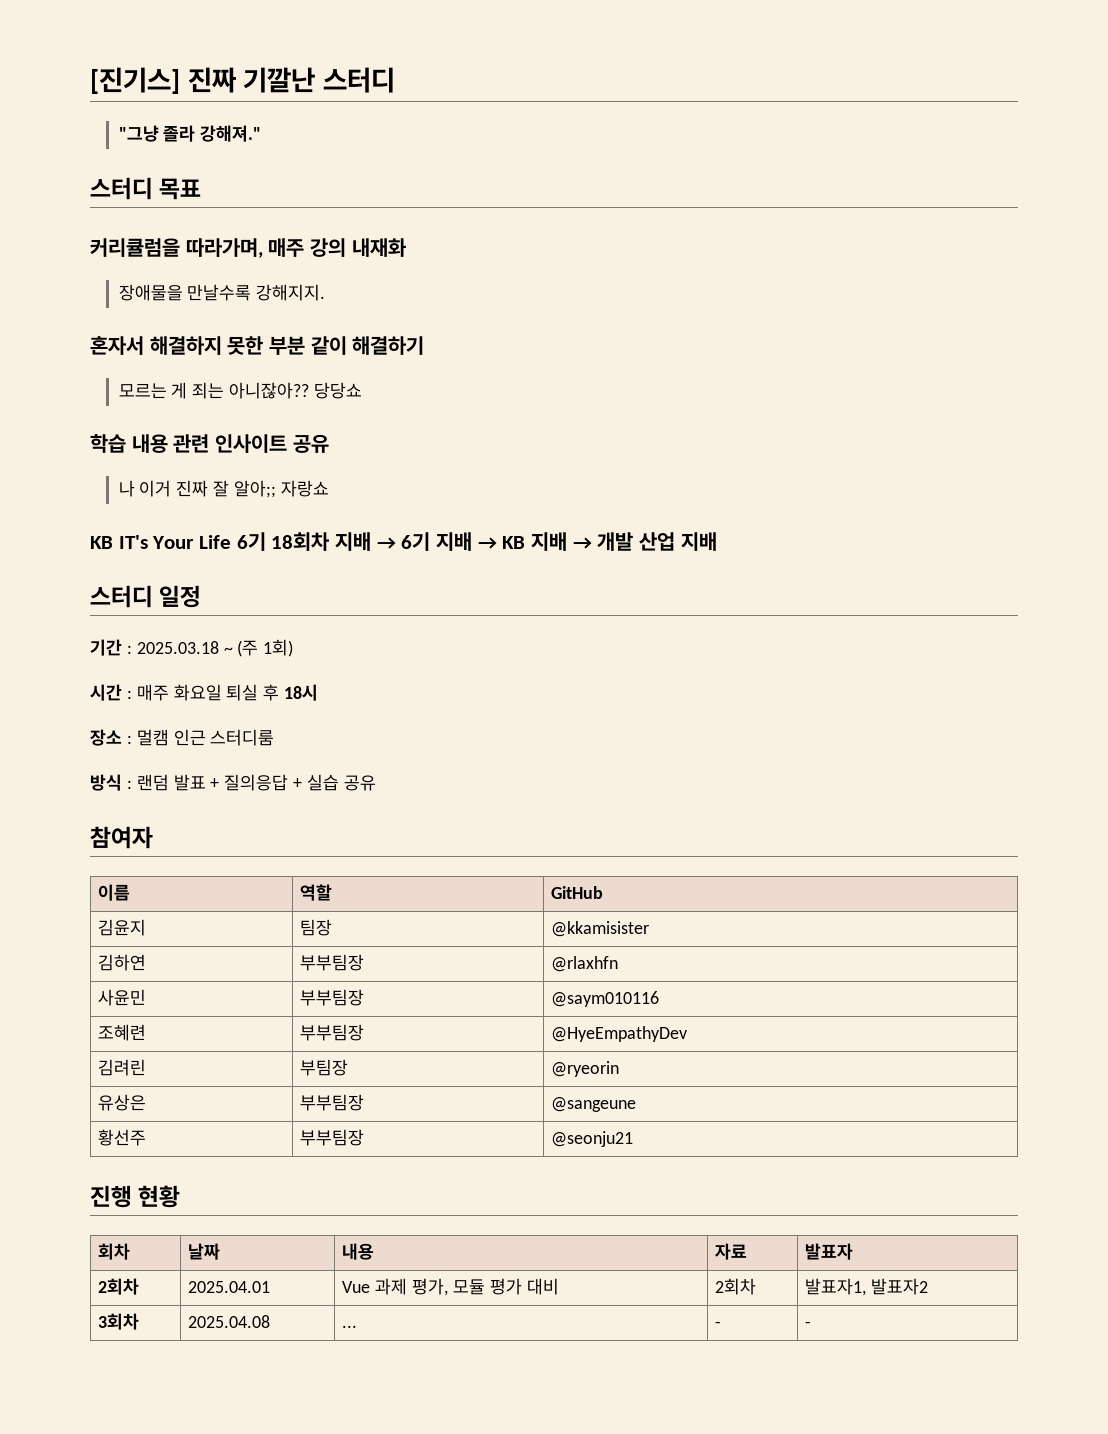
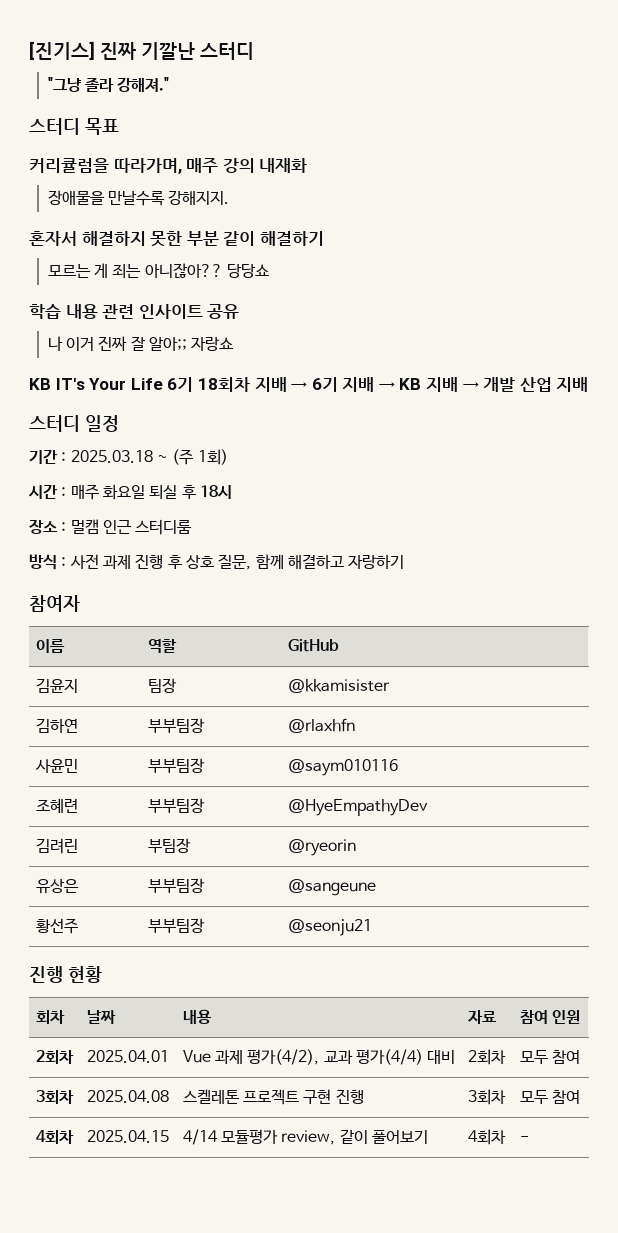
[136,774,376,791] 랜덤 발표 + 질의응답 + 실습 공유 -> [69,554,405,570] 사전 과제 진행 후 상호 질문, 함께 해결하고 자랑하기
[805,1243,854,1260] 발표자 -> [519,1010,580,1024] 참여 인원
[411,1278,522,1296] 평가, 모듈 평가 -> [247,1049,423,1065] 평가(4/2), 교과 평가(4/4)
[805,1278,929,1296] 발표자1, 발표자2 -> [519,1050,580,1064] 모두 참여
[342,1325,358,1328] [715,1321,722,1328] [805,1321,812,1328] ... | - | - -> [182,1089,364,1105] [467,1089,506,1105] [519,1090,580,1104] [35,1130,74,1144] [86,1130,169,1143] [182,1129,428,1145] [467,1129,506,1145] [519,1136,529,1142] 스켈레톤 프로젝트 구현 진행 | 3회차 | 모두 참여 // 4회차 | 2025.04.15 | 4/14 모듈평가 review, 같이 풀어보기 | 4회차 | -

